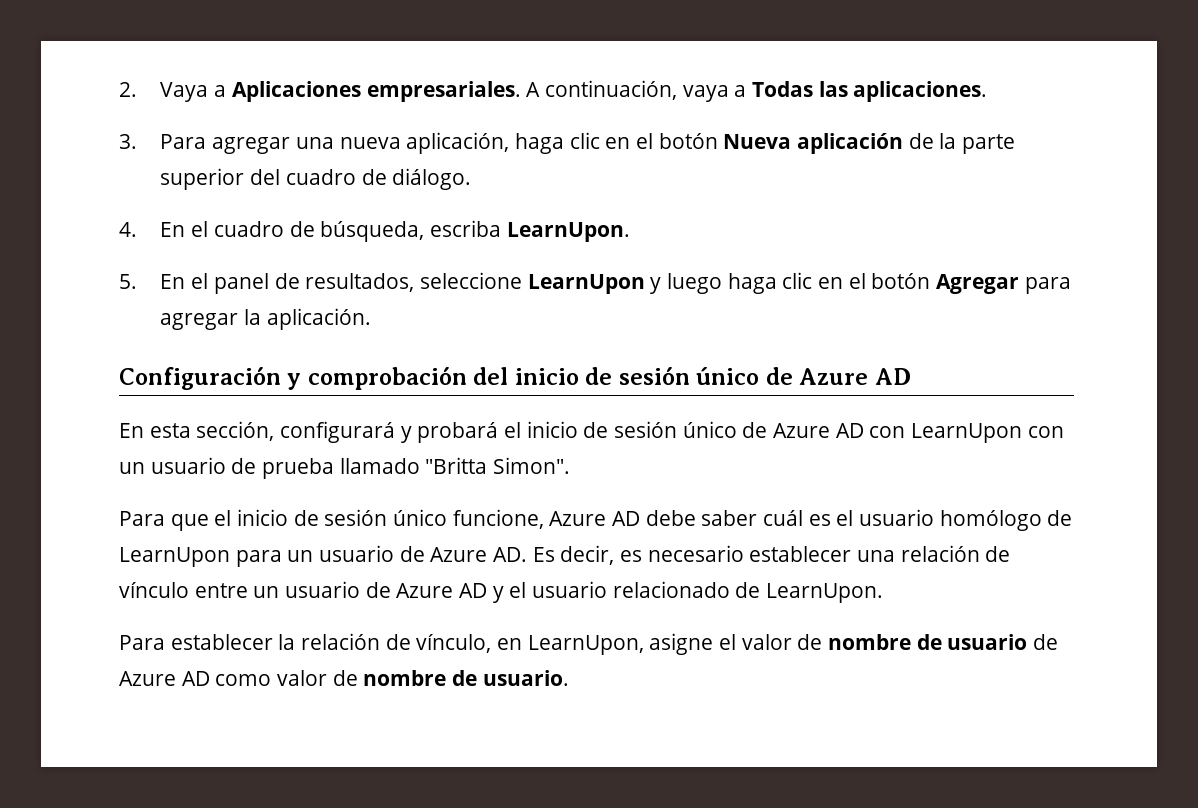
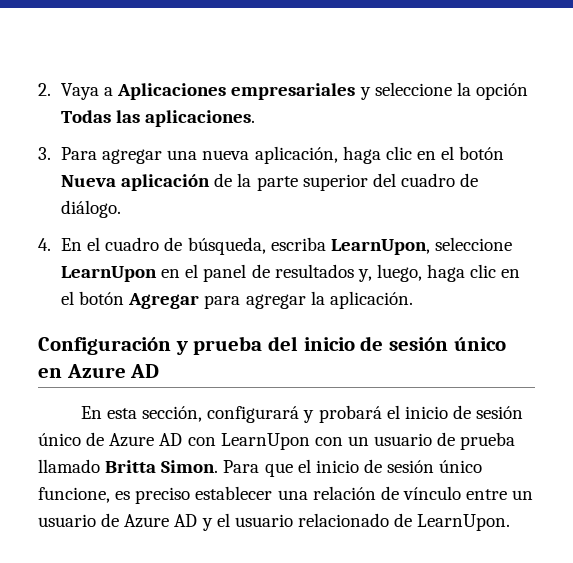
[366,80,747,102] empresariales. A continuación, vaya a -> [231,82,528,100] empresariales y seleccione la opción
[506,222,630,242] [119,272,722,294] LearnUpon. // 5. En el panel de resultados, seleccione LearnUpon y luego -> [330,237,512,255] [61,264,422,282] LearnUpon, seleccione LearnUpon en el panel de resultados y, luego,
[307,366,467,390] comprobación -> [193,336,263,355] prueba
[765,367,793,385] de -> [38,368,62,378] en
[425,457,571,474] "Britta Simon". // -> [105,460,219,473] Britta Simon.
[549,509,1073,531] [119,545,744,567] Azure AD debe saber cuál es el usuario homólogo de LearnUpon para un usuario de Azure AD. Es decir, es necesario -> [115,487,191,504] es preciso
[119,633,1059,655] [119,670,569,686] // Para establecer la relación de vínculo, en LearnUpon, asigne el valor de nombre de usuario de Azure AD como valor de nombre de usuario. -> (511, 522) none

